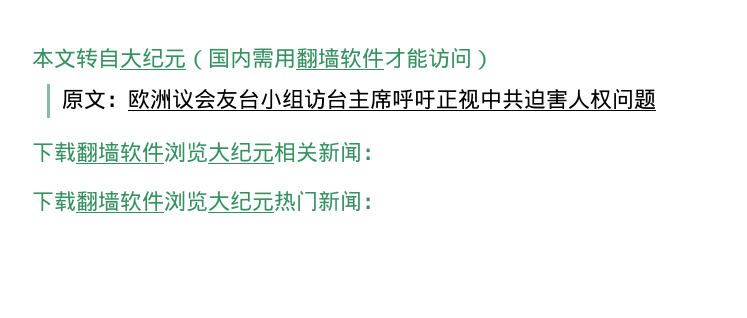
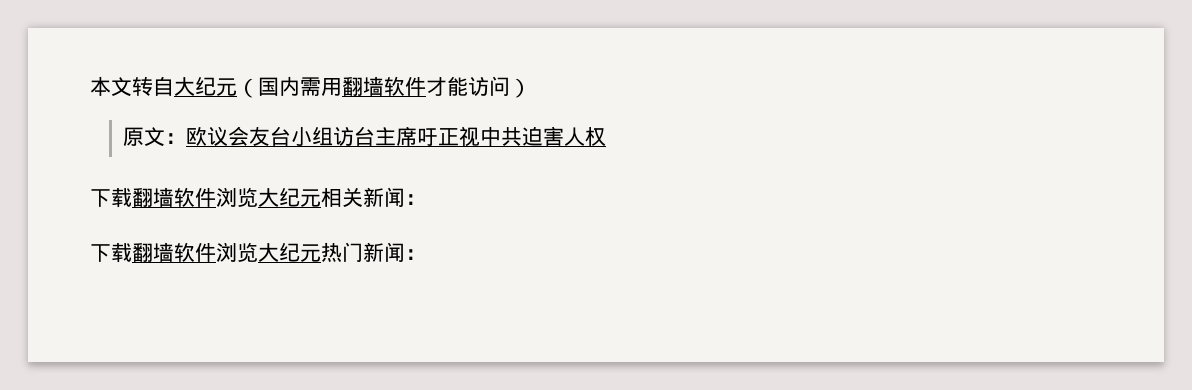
[149,89,172,110] 洲 -> (208, 136) none
[391,89,414,109] 呼 -> (418, 136) none
[611,88,656,110] 问题 -> (607, 137) none

